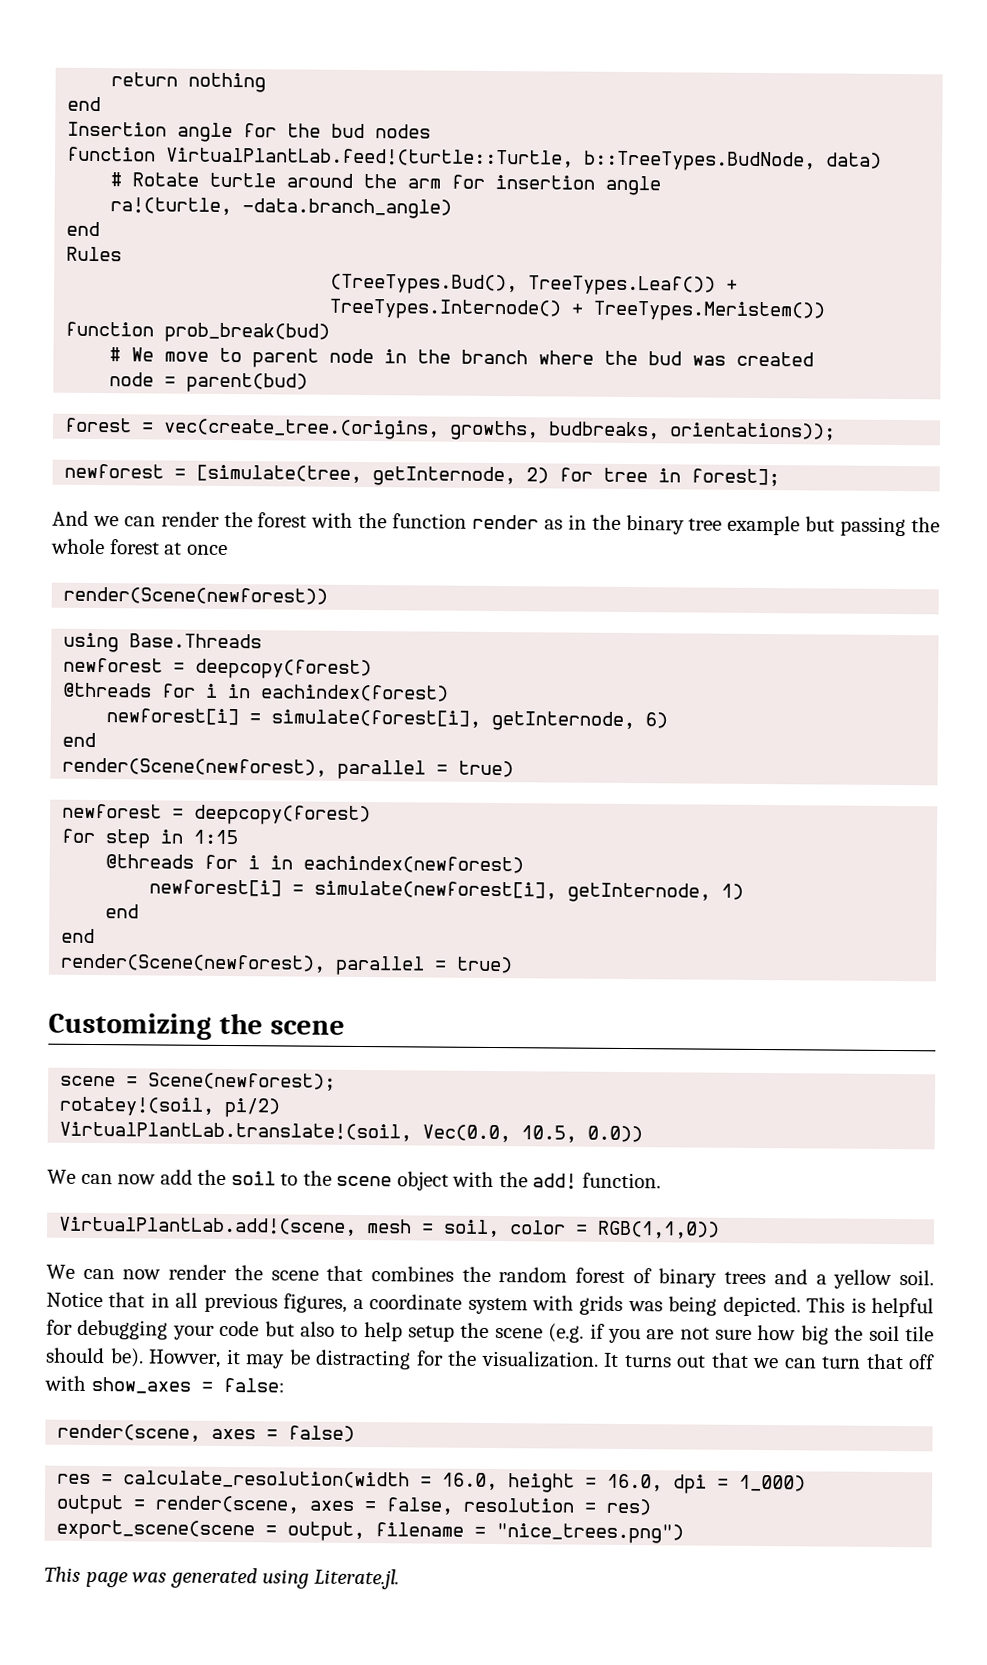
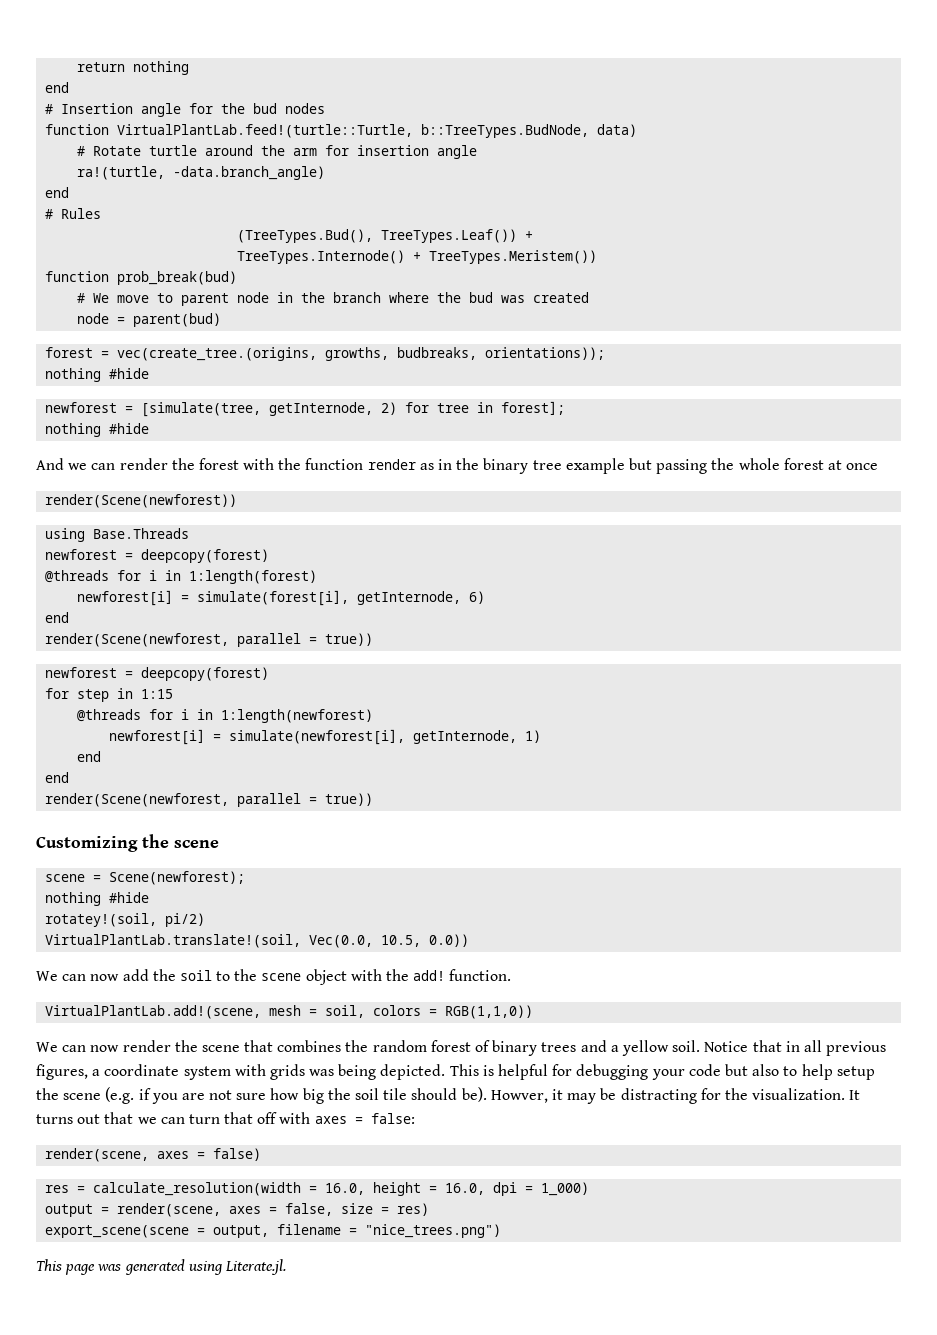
(102, 104) none -> [45,104,54,114] #
(101, 229) none -> [45,209,54,219] #
(837, 431) none -> [45,368,150,382] // nothing #hide
(781, 477) none -> [45,423,150,437] // nothing #hide
[260,684,450,702] eachindex(forest) -> [189,570,318,584] 1:length(forest)
[62,757,515,780] render(Scene(newforest), parallel = true) -> [45,633,374,647] render(Scene(newforest, parallel = true))
[303,855,525,874] eachindex(newforest) -> [221,709,374,723] 1:length(newforest)
[60,953,514,976] render(Scene(newforest), parallel = true) -> [45,793,374,807] render(Scene(newforest, parallel = true))
(337, 1081) none -> [45,892,150,906] // nothing #hide
[509,1220,567,1235] color -> [373,1005,422,1016] colors
[90,1376,191,1394] show_axes -> [314,1116,347,1124] axes
[463,1497,576,1513] resolution -> [341,1203,374,1214] size

